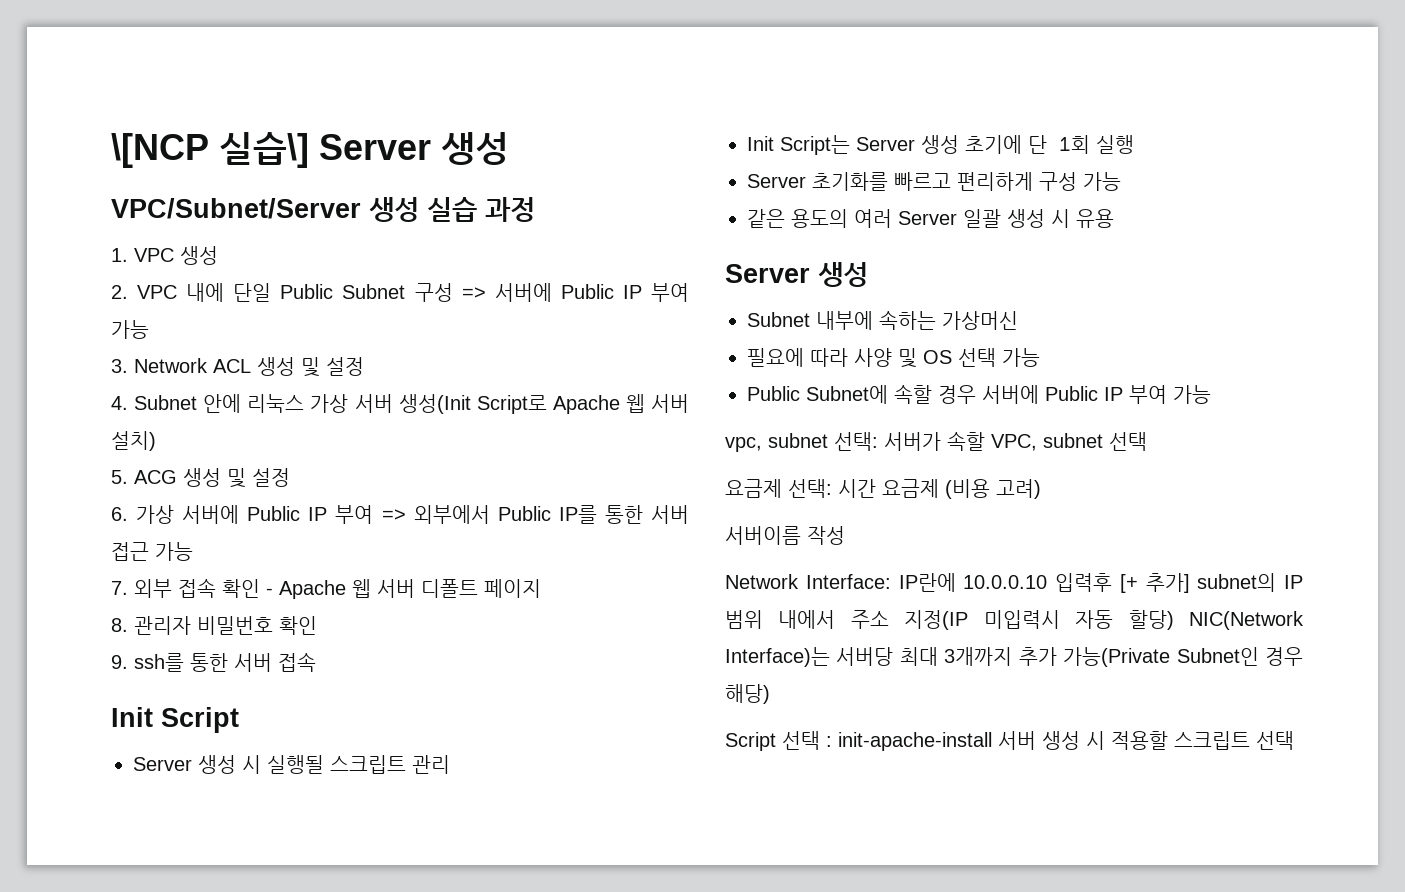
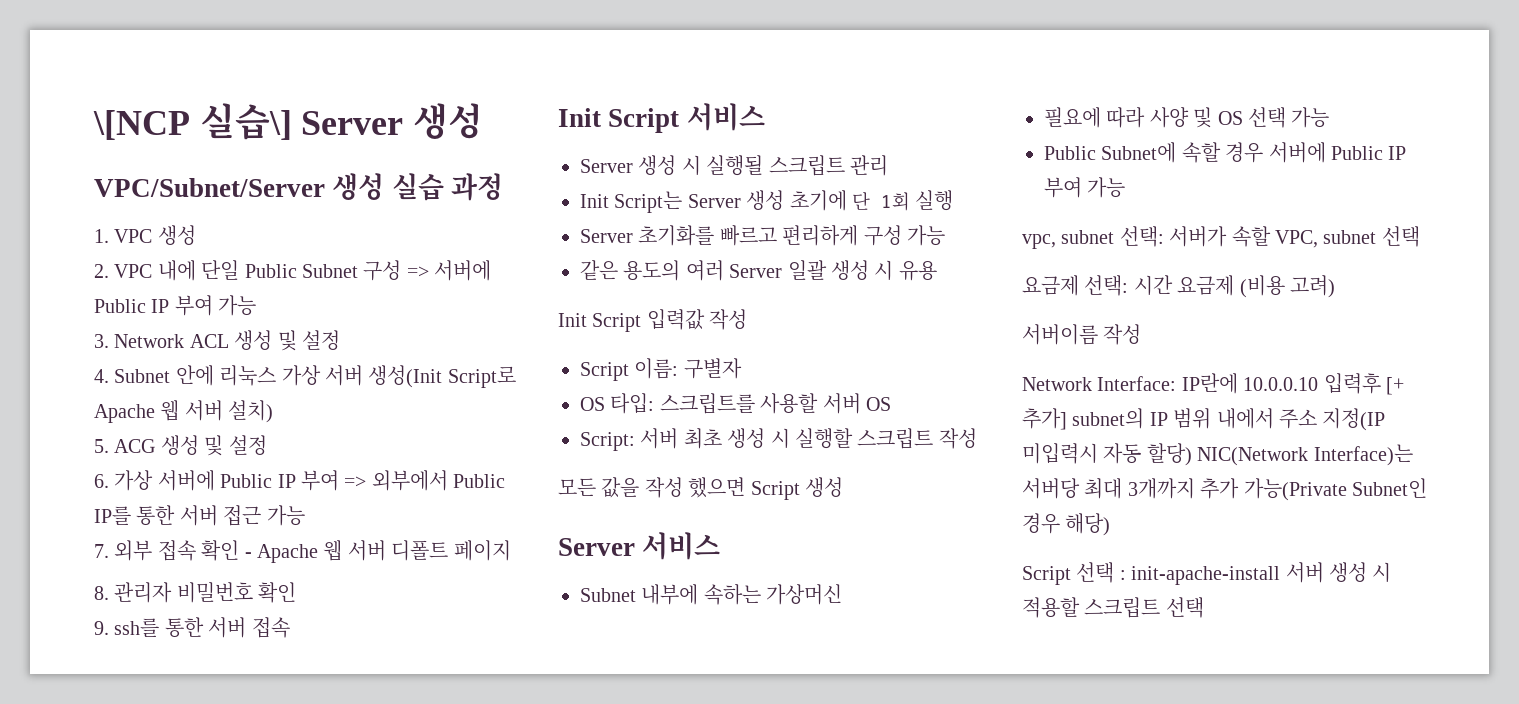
(239, 720) none -> [686,103,765,131] 서비스
[725,262,868,287] // Server 생성 -> [558,309,748,332] [580,358,742,381] [580,393,891,414] [580,428,977,451] [558,477,843,500] [558,532,721,560] // Init Script 입력값 작성 // Script 이름: 구별자 // OS 타입: 스크립트를 사용할 서버 OS // Script: 서버 최초 생성 시 실행할 스크립트 작성 // 모든 값을 작성 했으면 Script 생성 // Server 서비스

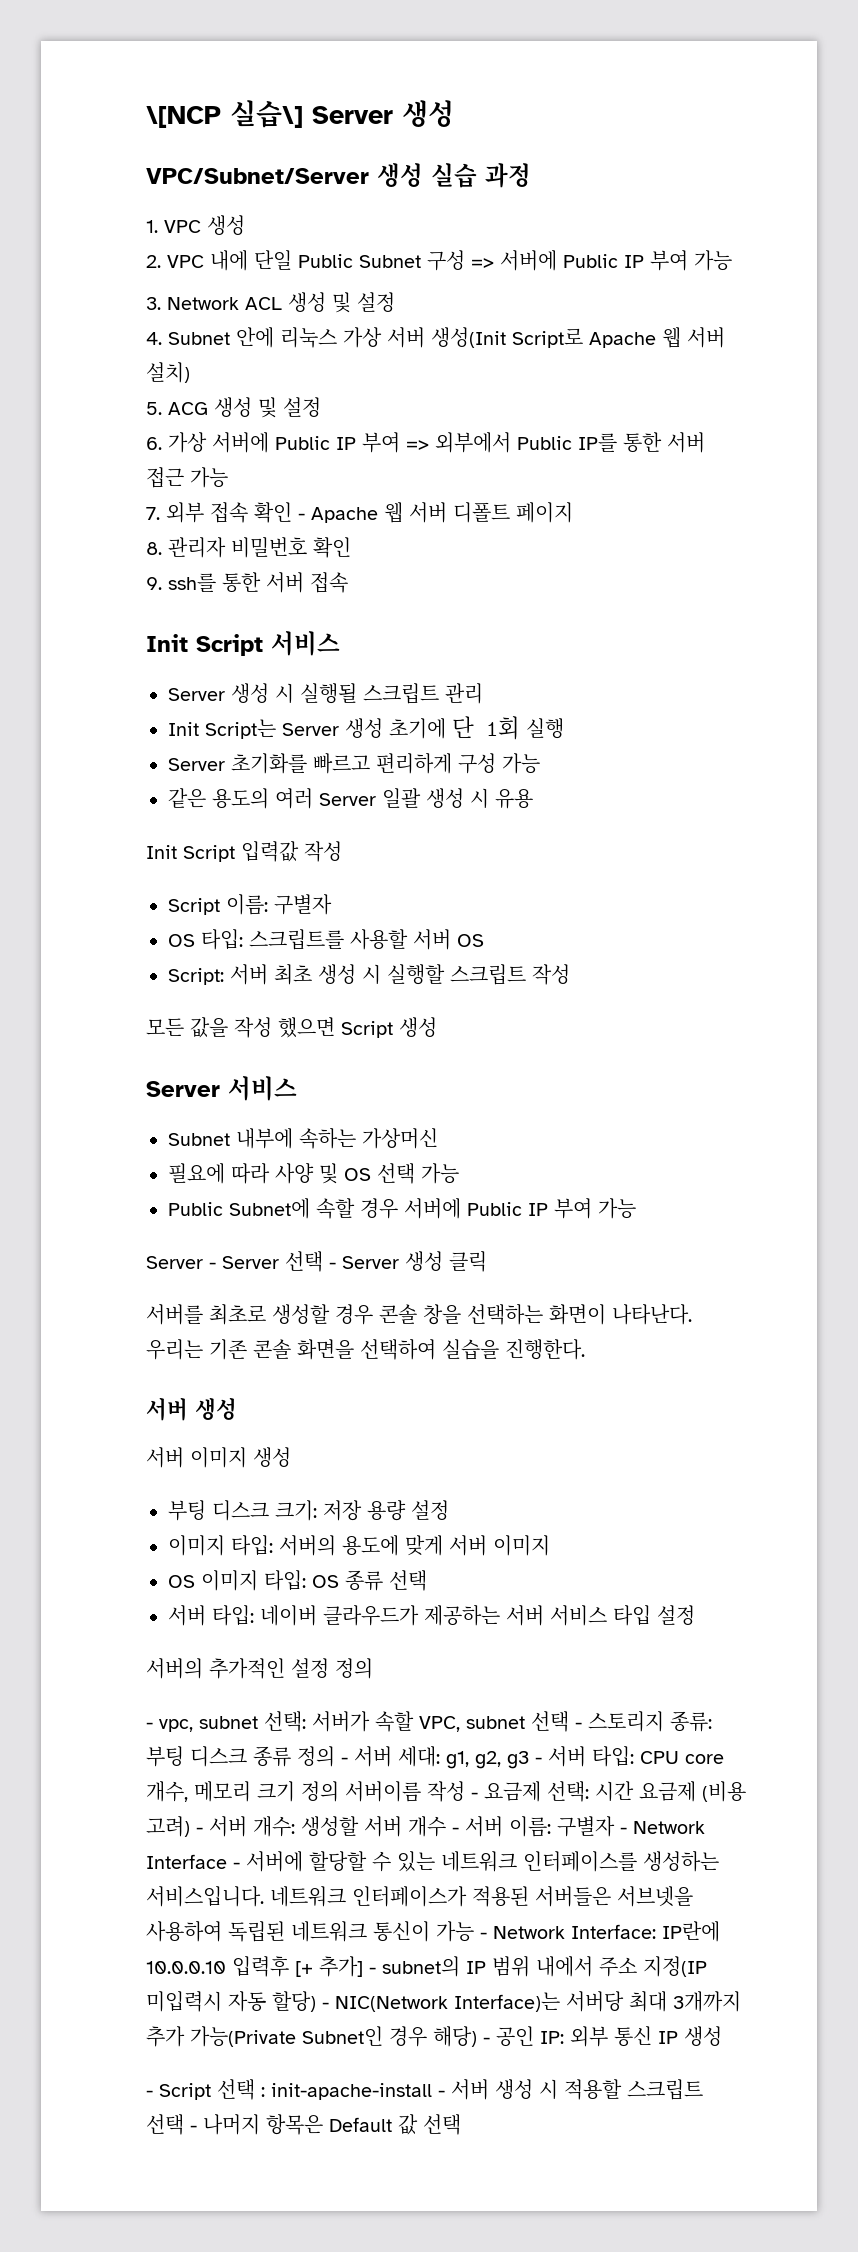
(1126, 187) none -> [146,1251,487,1272] [146,1304,692,1325] [146,1339,585,1360] [146,1398,237,1421] [146,1447,291,1468] [168,1500,449,1521] [168,1535,550,1556] [168,1570,427,1591] [168,1605,695,1626] [146,1658,373,1679] [146,1722,153,1729] Server - Server 선택 - Server 생성 클릭 // 서버를 최초로 생성할 경우 콘솔 창을 선택하는 화면이 나타난다. 우리는 기존 콘솔 화면을 선택하여 실습을 진행한다. // 서버 생성 // 서버 이미지 생성 // 부팅 디스크 크기: 저장 용량 설정 // 이미지 타입: 서버의 용도에 맞게 서버 이미지 // OS 이미지 타입: OS 종류 선택 // 서버 타입: 네이버 클라우드가 제공하는 서버 서비스 타입 설정 // 서버의 추가적인 설정 정의 // -
(1420, 236) // -> [575,1711,712,1732] [146,1746,724,1769] [146,1781,478,1802] - 스토리지 종류: 부팅 디스크 종류 정의 - 서버 세대: g1, g2, g3 - 서버 타입: CPU core 개수, 메모리 크기 정의 서버이름 작성 -
[1022,324,1142,345] // 서버이름 작성 // -> [196,1816,705,1837] [146,1851,719,1872] [146,1886,693,1907] [146,1921,487,1942] - 서버 개수: 생성할 서버 개수 - 서버 이름: 구별자 - Network Interface - 서버에 할당할 수 있는 네트워크 인터페이스를 생성하는 서비스입니다. 네트워크 인터페이스가 적용된 서버들은 서브넷을 사용하여 독립된 네트워크 통신이 가능 -
(1067, 419) none -> [369,1967,376,1974] -
(1192, 454) none -> [322,2002,329,2009] -
(1111, 524) // -> [483,2026,722,2047] [146,2090,153,2097] - 공인 IP: 외부 통신 IP 생성 // -
(1281, 575) none -> [438,2090,445,2097] -
(1204, 607) none -> [190,2114,461,2135] - 나머지 항목은 Default 값 선택

